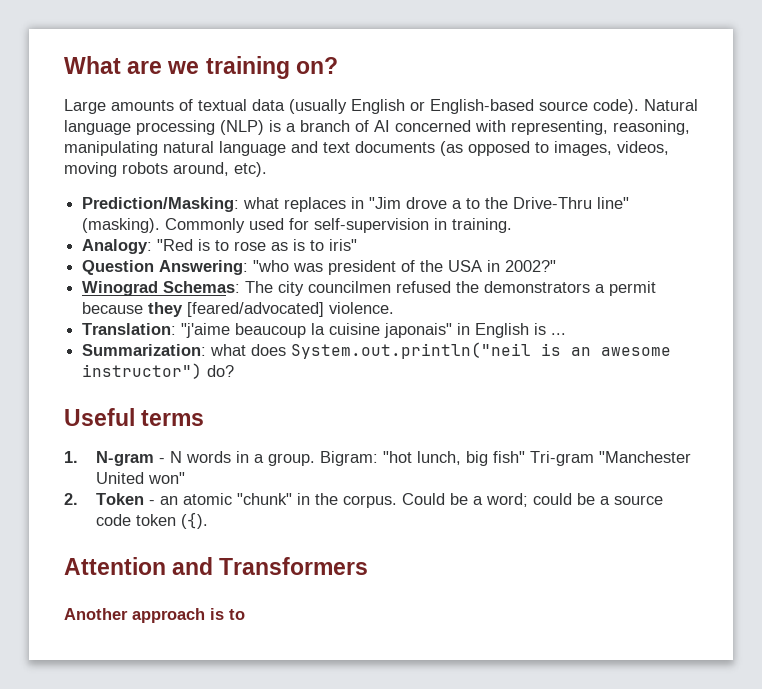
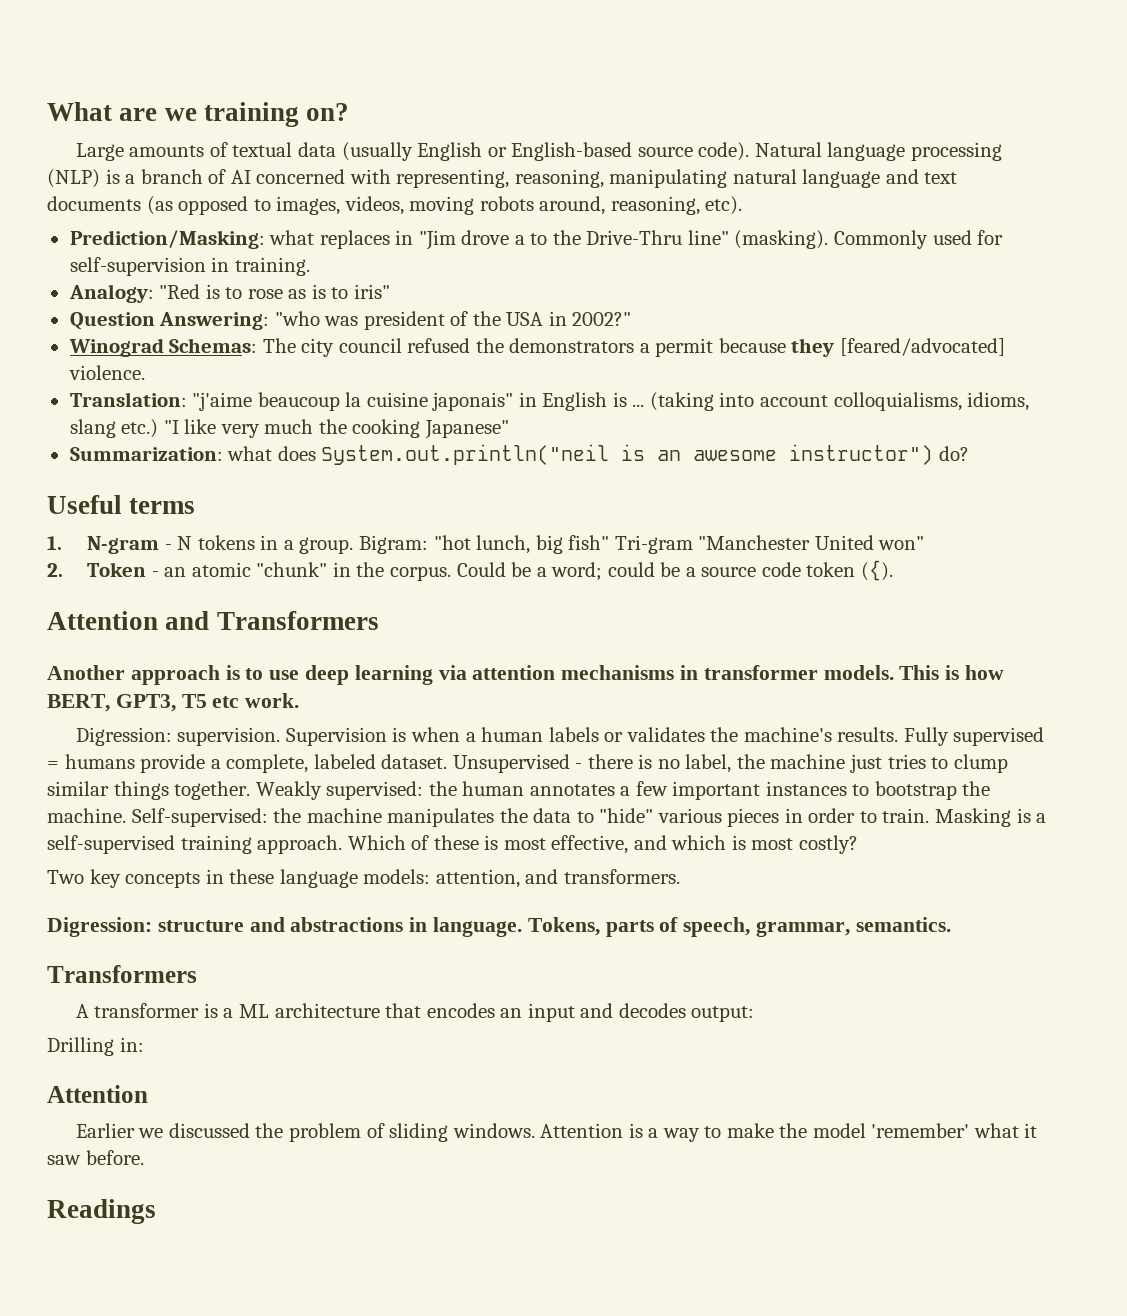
(229, 169) none -> [610,196,700,215] reasoning,
[308,281,392,293] councilmen -> [338,338,402,353] council
(567, 334) none -> [649,392,1030,411] [69,419,509,439] (taking into account colloquialisms, idioms, slang etc.) "I like very much the cooking Japanese"
[185,451,231,463] words -> [197,535,255,550] tokens
(245, 614) none -> [269,665,1005,685] [47,693,300,712] [75,727,1045,746] [47,754,1008,773] [47,781,991,800] [47,808,1047,827] [47,835,858,854] [47,869,680,888] [47,917,951,937] [47,965,197,983] [75,1003,755,1022] [47,1037,144,1056] [47,1085,148,1103] [75,1123,1038,1142] [47,1150,144,1165] [47,1199,156,1224] use deep learning via attention mechanisms in transformer models. This is how BERT, GPT3, T5 etc work. // Digression: supervision. Supervision is when a human labels or validates the machine's results. Fully supervised = humans provide a complete, labeled dataset. Unsupervised - there is no label, the machine just tries to clump similar things together. Weakly supervised: the human annotates a few important instances to bootstrap the machine. Self-supervised: the machine manipulates the data to "hide" various pieces in order to train. Masking is a self-supervised training approach. Which of these is most effective, and which is most costly? // Two key concepts in these language models: attention, and transformers. // Digression: structure and abstractions in language. Tokens, parts of speech, grammar, semantics. // Transformers // A transformer is a ML architecture that encodes an input and decodes output: // Drilling in: // Attention // Earlier we discussed the problem of sliding windows. Attention is a way to make the model 'remember' what it saw before. // Readings

